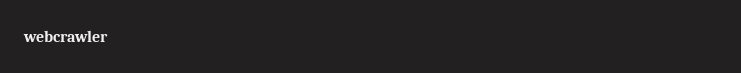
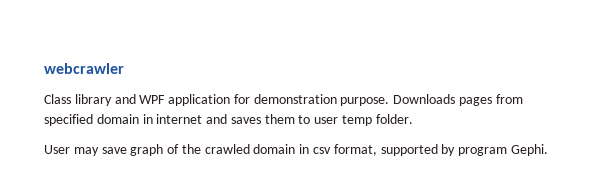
(108, 36) none -> [44,94,523,106] [44,114,413,126] [44,144,548,156] // Class library and WPF application for demonstration purpose. Downloads pages from specified domain in internet and saves them to user temp folder. // User may save graph of the crawled domain in csv format, supported by program Gephi.

